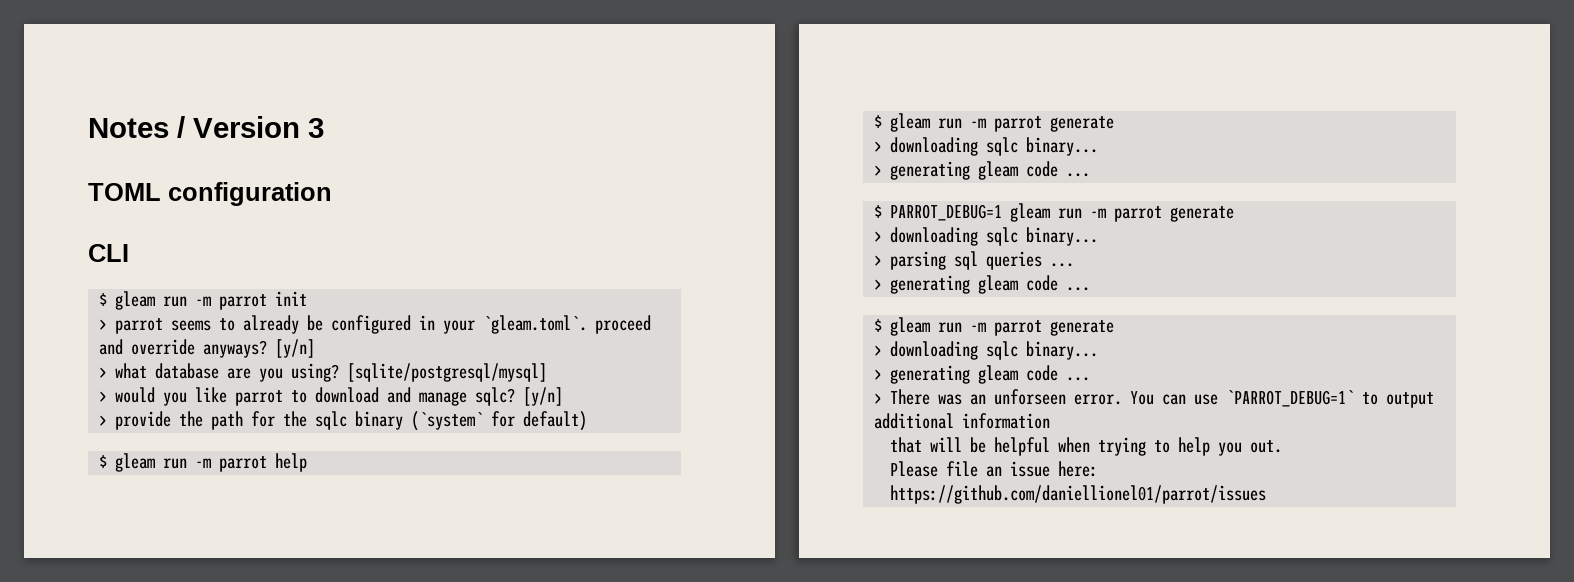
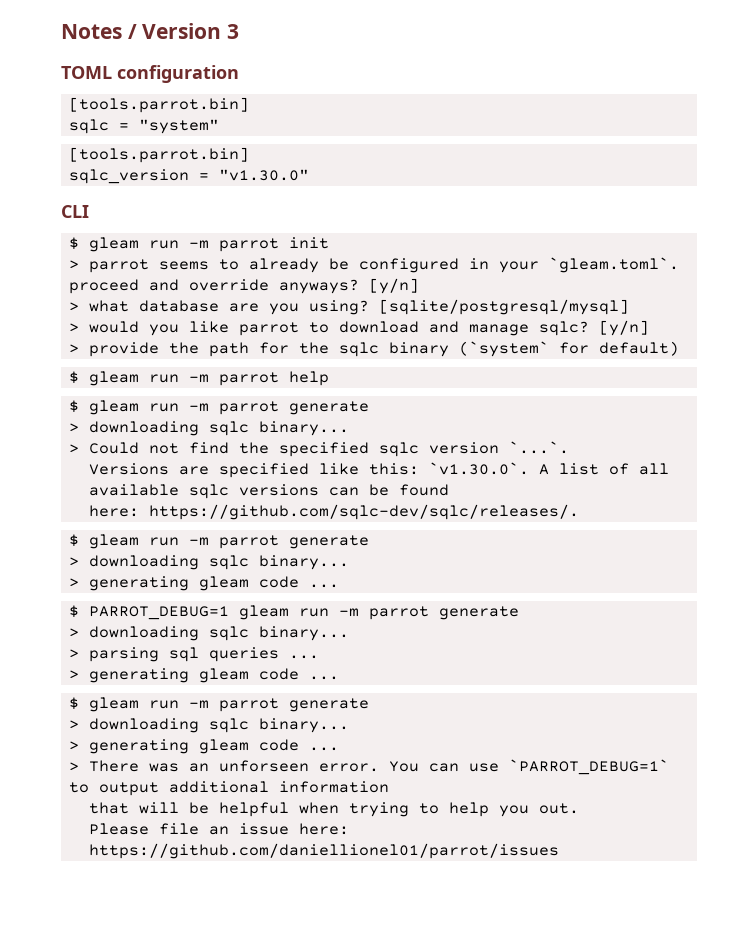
(332, 194) none -> [69,97,250,113] [69,119,220,134] [69,147,250,163] [69,169,310,184] // [tools.parrot.bin] // sqlc = "system" // [tools.parrot.bin] // sqlc_version = "v1.30.0"
(1099, 146) none -> [69,441,570,457] [89,462,670,478] [89,484,450,499] [89,504,580,520] [69,534,370,549] [69,555,350,570] // > Could not find the specified sqlc version `...`. // Versions are specified like this: `v1.30.0`. A list of all available sqlc versions can be found // here: https://github.com/sqlc-dev/sqlc/releases/. // $ gleam run -m parrot generate // > downloading sqlc binary...

